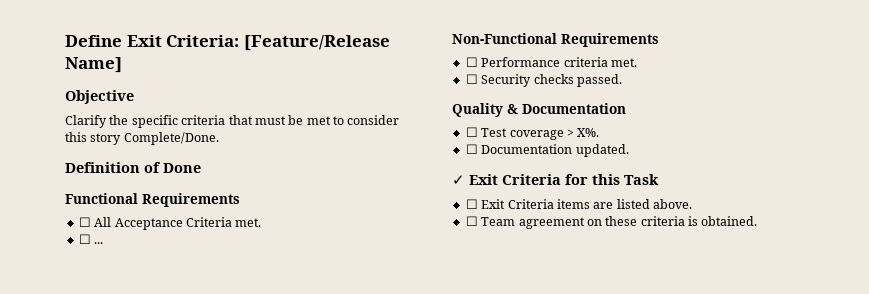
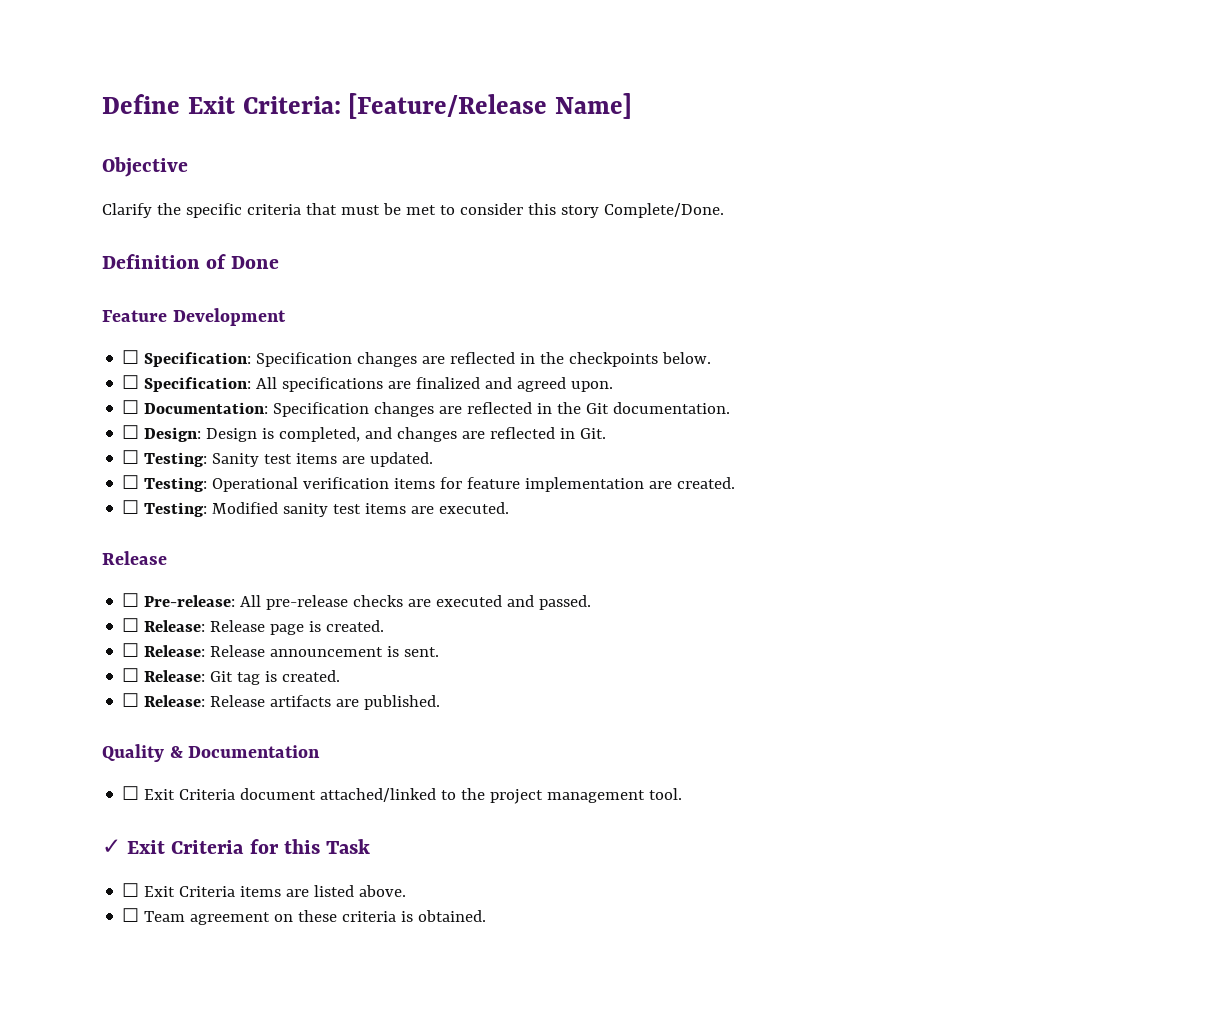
[65,193,240,207] [78,217,262,230] [78,234,104,244] [452,33,659,47] [465,57,637,67] [465,74,622,87] [452,103,626,117] [465,127,600,140] [465,144,629,157] Functional Requirements // ☐ All Acceptance Criteria met. // ☐ ... // Non-Functional Requirements // ☐ Performance criteria met. // ☐ Security checks passed. // Quality & Documentation // ☐ Test coverage > X%. // ☐ Documentation updated. -> [102,308,286,326] [122,350,712,367] [122,375,614,392] [122,400,731,417] [122,425,607,442] [122,450,434,467] [122,475,736,492] [122,500,510,517] [102,551,167,565] [122,593,592,610] [122,618,385,635] [122,643,440,657] [122,668,341,685] [122,693,441,710] [102,744,321,762] [122,786,683,804] Feature Development // ☐ Specification: Specification changes are reflected in the checkpoints below. // ☐ Specification: All specifications are finalized and agreed upon. // ☐ Documentation: Specification changes are reflected in the Git documentation. // ☐ Design: Design is completed, and changes are reflected in Git. // ☐ Testing: Sanity test items are updated. // ☐ Testing: Operational verification items for feature implementation are created. // ☐ Testing: Modified sanity test items are executed. // Release // ☐ Pre-release: All pre-release checks are executed and passed. // ☐ Release: Release page is created. // ☐ Release: Release announcement is sent. // ☐ Release: Git tag is created. // ☐ Release: Release artifacts are published. // Quality & Documentation // ☐ Exit Criteria document attached/linked to the project management tool.

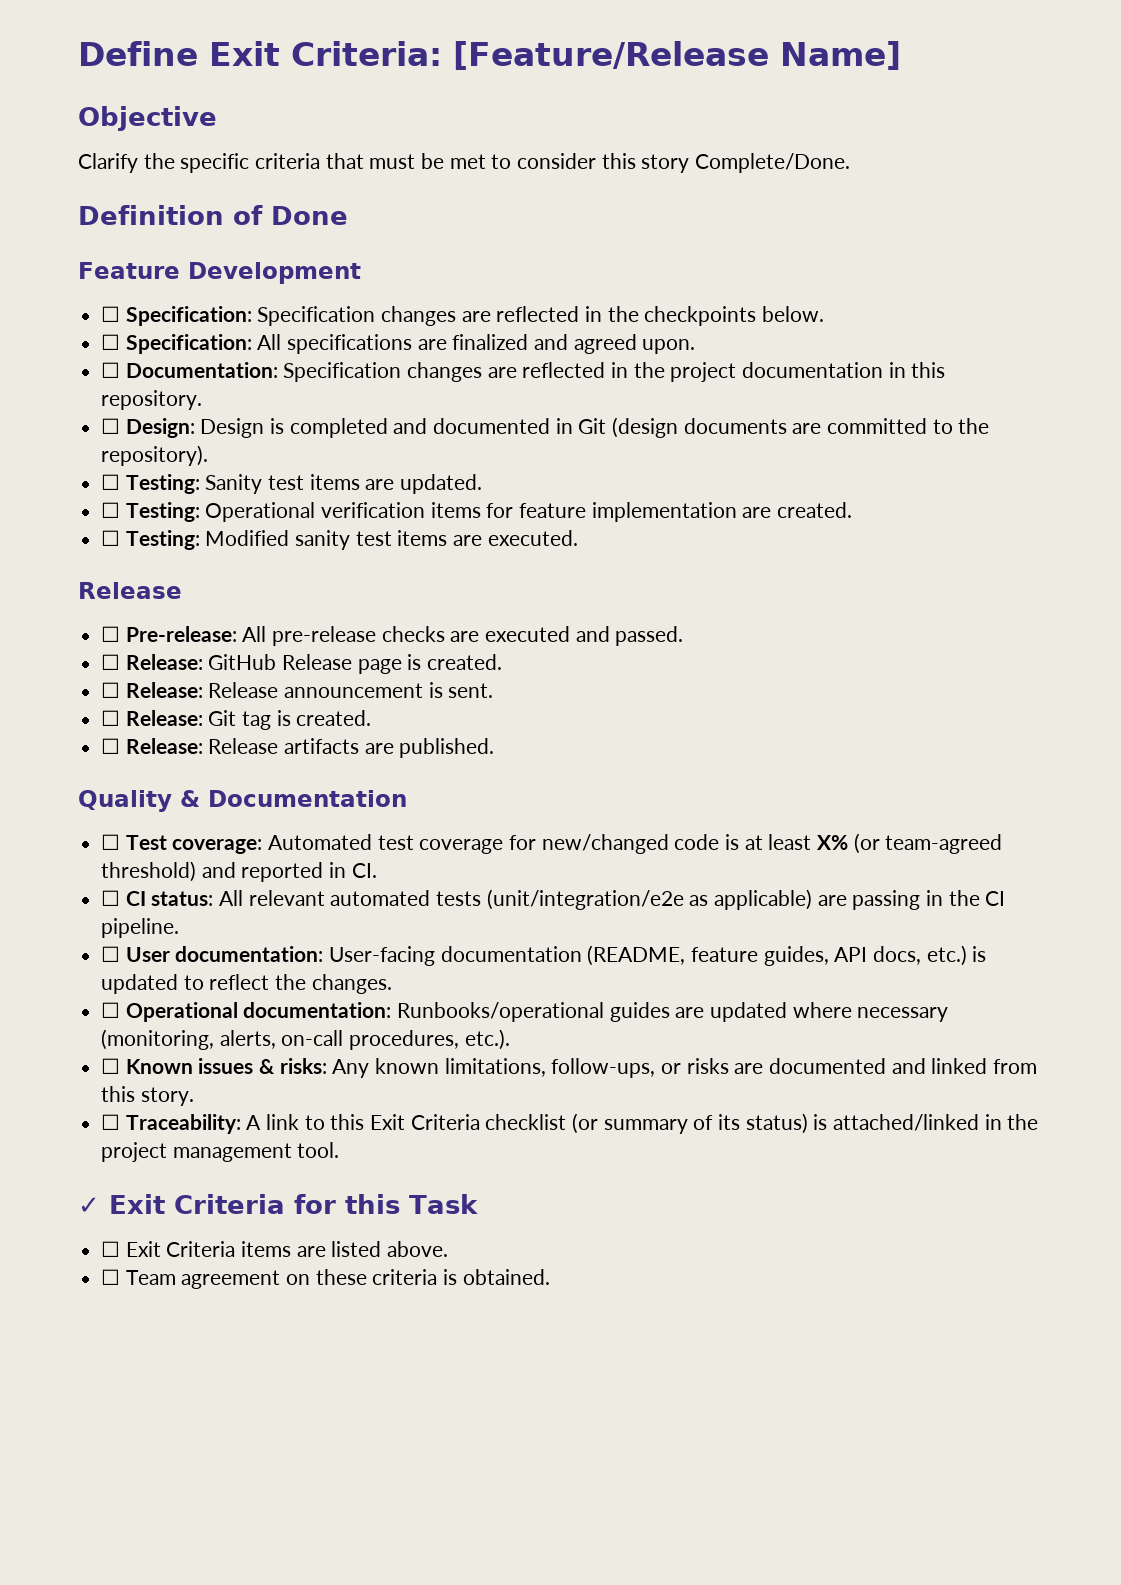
[586,402,731,414] Git documentation. -> [670,362,946,382] [101,390,203,410] project documentation in this repository.
[279,427,607,442] completed, and changes are reflected in Git. -> [289,417,990,438] [101,445,209,466] completed and documented in Git (design documents are committed to the repository).
(206, 626) none -> [208,654,277,670] GitHub
[144,788,457,802] Exit Criteria document attached/linked to -> [125,833,1003,854] [101,861,377,882] [101,889,1006,910] [101,918,180,938] [101,945,987,966] [101,974,392,994] [101,1002,949,1022] [101,1029,510,1050] [101,1058,1038,1078] [101,1086,194,1106] [101,1113,1002,1134] Test coverage: Automated test coverage for new/changed code is at least X% (or team-agreed threshold) and reported in CI. // ☐ CI status: All relevant automated tests (unit/integration/e2e as applicable) are passing in the CI pipeline. // ☐ User documentation: User-facing documentation (README, feature guides, API docs, etc.) is updated to reflect the changes. // ☐ Operational documentation: Runbooks/operational guides are updated where necessary (monitoring, alerts, on-call procedures, etc.). // ☐ Known issues & risks: Any known limitations, follow-ups, or risks are documented and linked from this story. // ☐ Traceability: A link to this Exit Criteria checklist (or summary of its status) is attached/linked in

